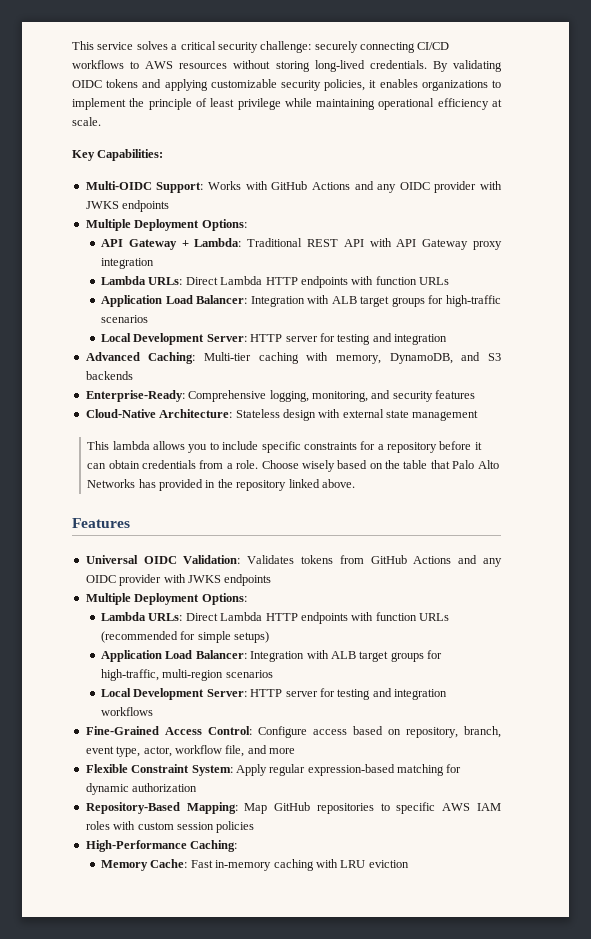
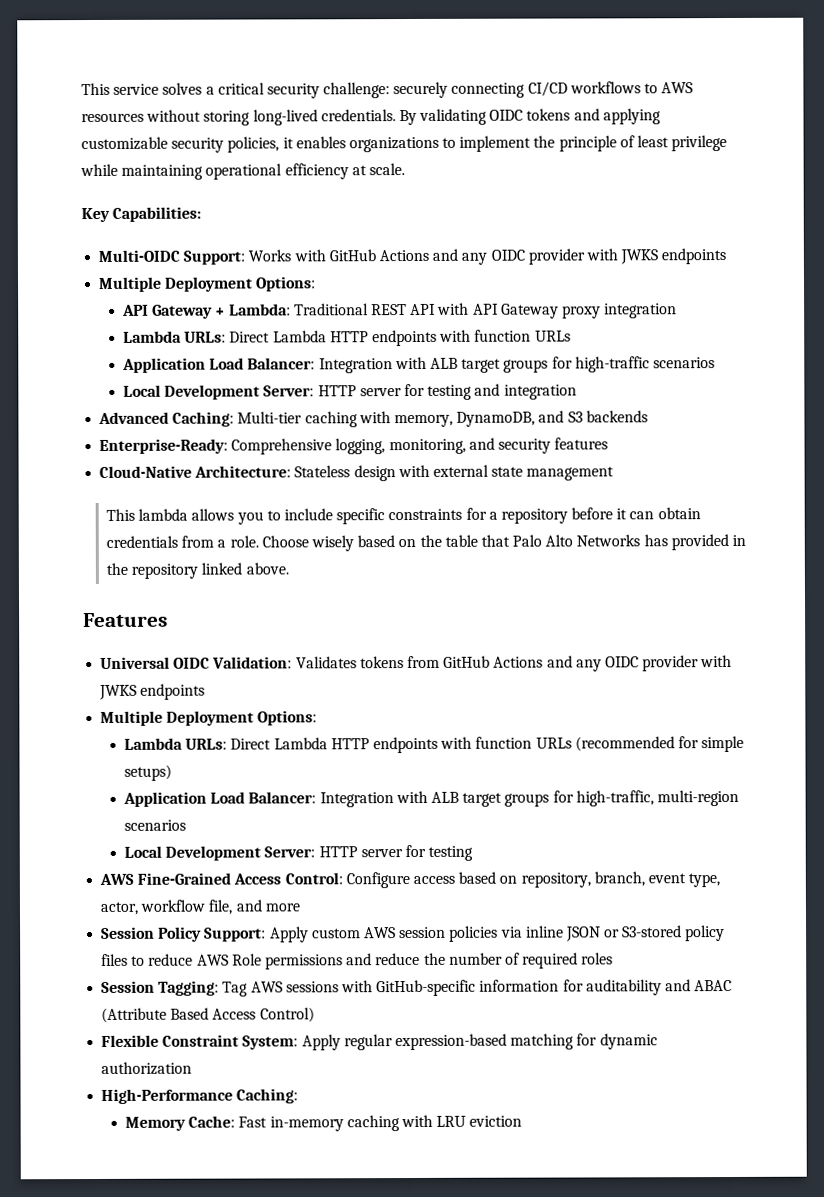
[372,688,448,700] [101,707,154,716] and integration workflows // -> [99,873,135,885] // AWS
(295, 751) none -> [101,925,726,943] [101,952,614,970] [101,979,733,997] [101,1007,315,1023] // Session Policy Support: Apply custom AWS session policies via inline JSON or S3-stored policy files to reduce AWS Role permissions and reduce the number of required roles // Session Tagging: Tag AWS sessions with GitHub-specific information for auditability and ABAC (Attribute Based Access Control)
[85,802,501,814] [85,821,255,833] // Repository-Based Mapping: Map GitHub repositories to specific AWS IAM roles with custom session policies -> (193, 1068) none

